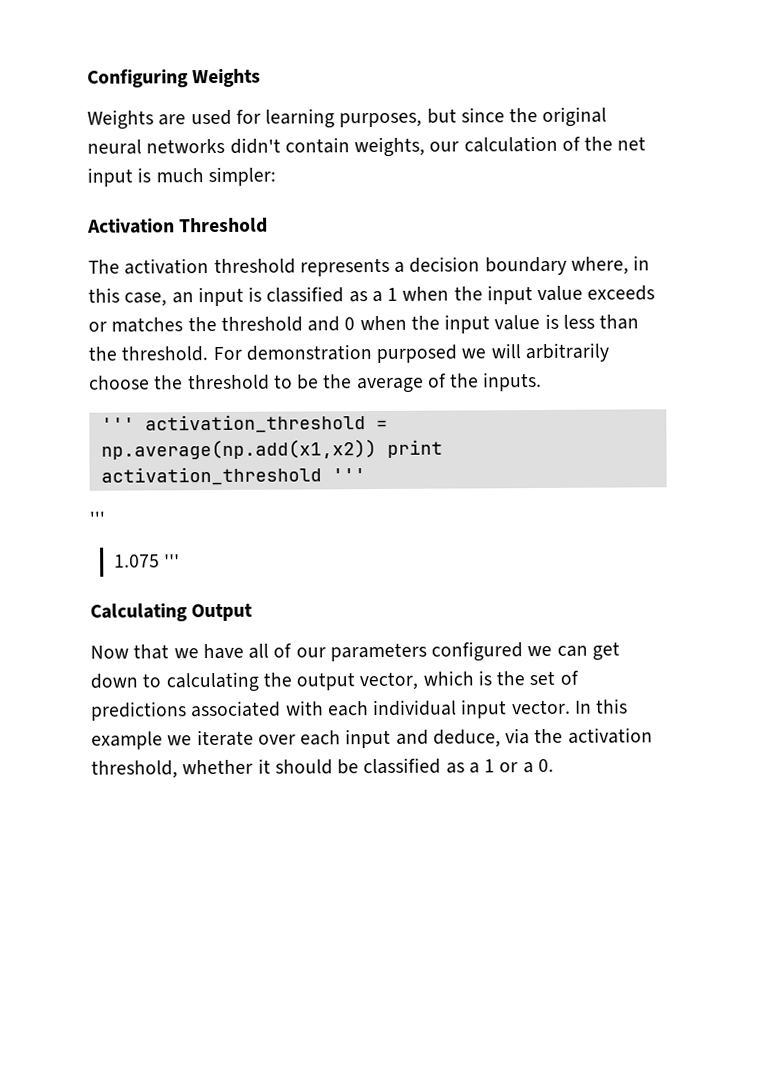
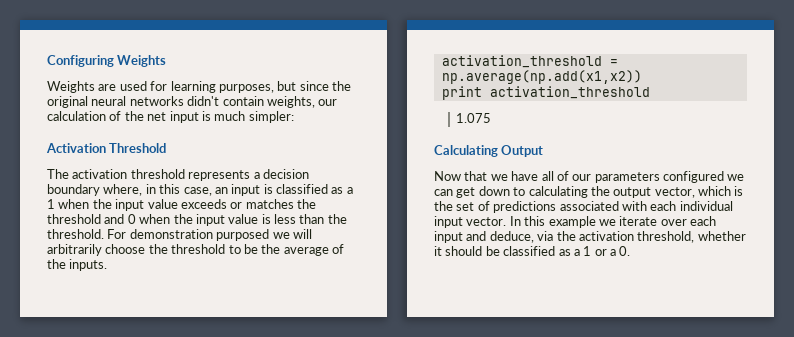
[100,417,135,431] ''' -> (108, 265) none
(377, 449) none -> (642, 77) //
[331,468,366,482] [89,510,105,525] ''' // ''' -> (650, 92) none
[164,553,181,568] ''' -> (492, 118) none

